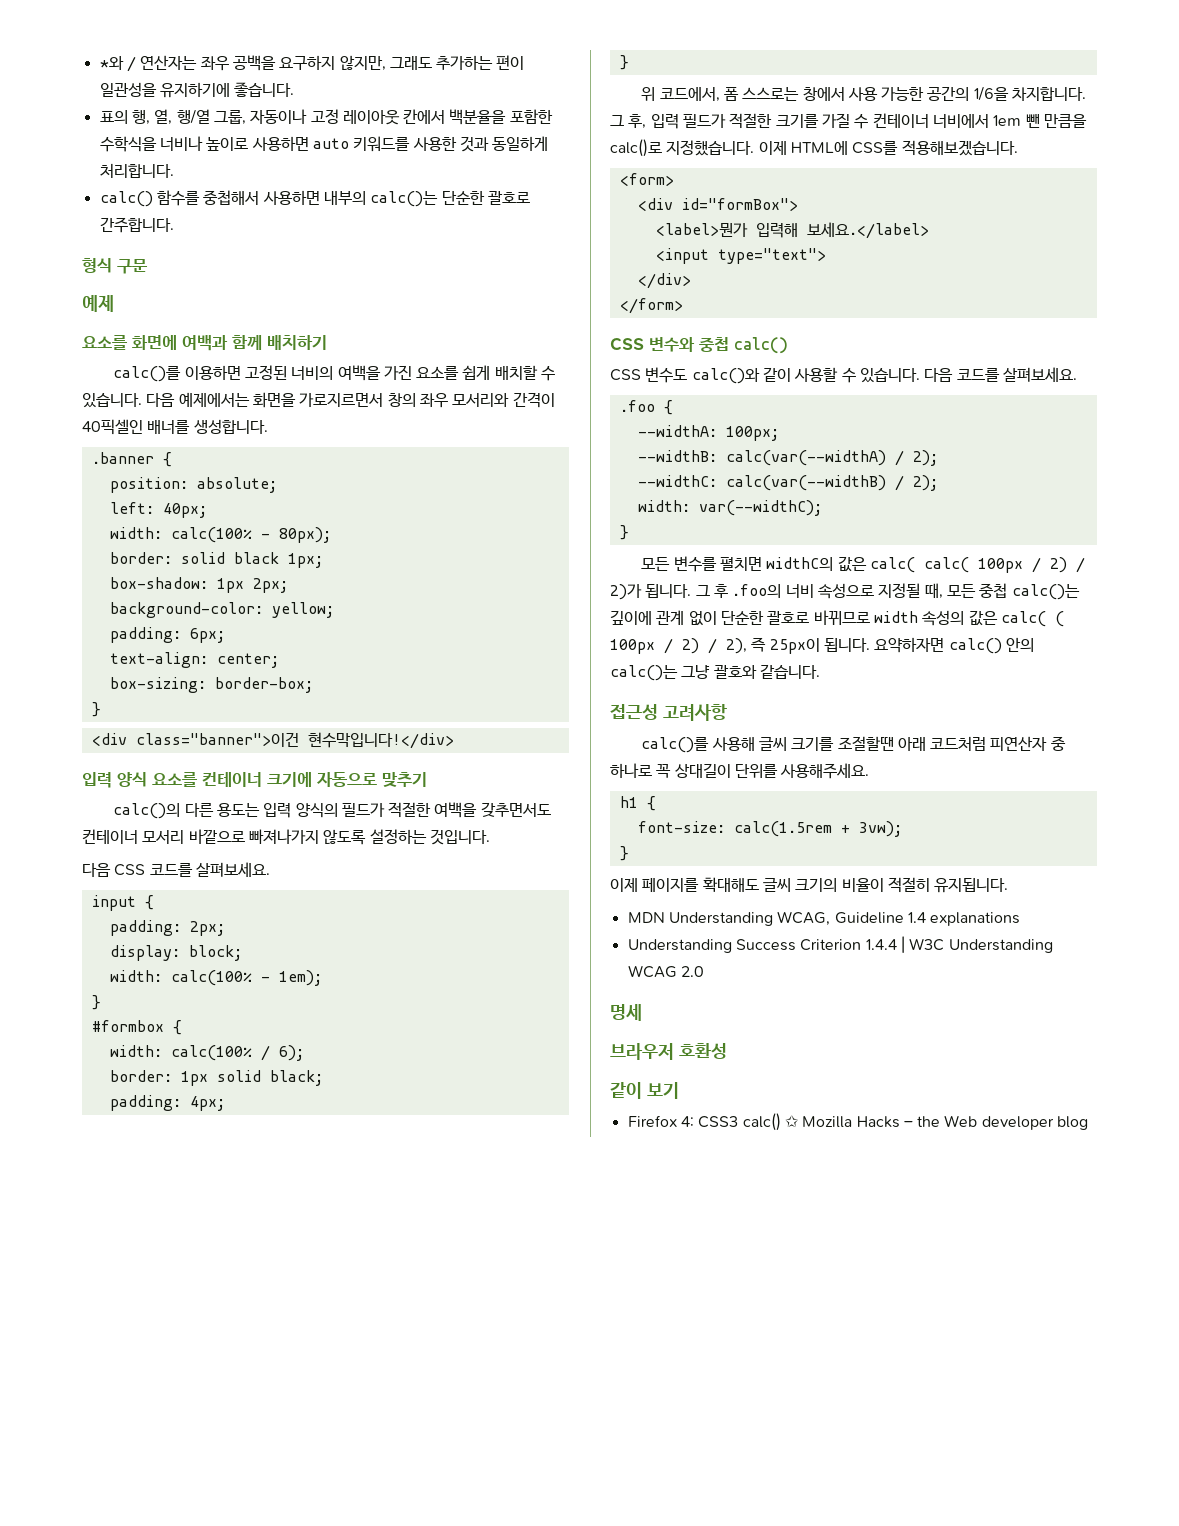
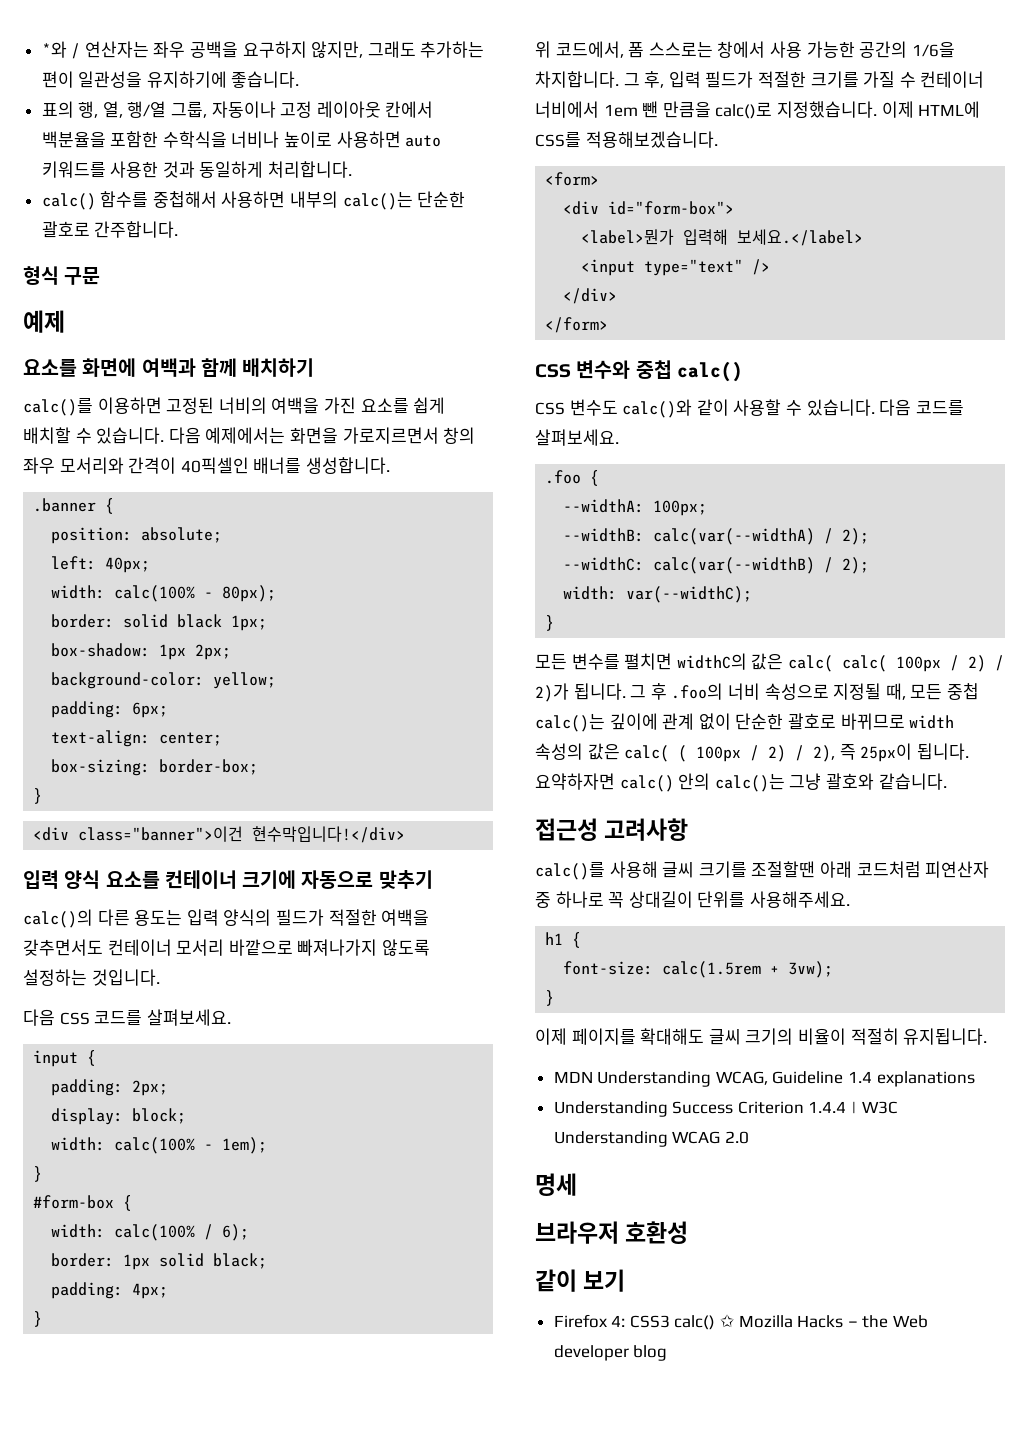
[91,1020,164,1032] #formbox -> [33,1195,115,1209] #form-box
[681,198,798,211] id="formBox"> -> [608,201,735,215] id="form-box">
[717,248,826,264] type="text"> -> [644,259,771,276] type="text" />

